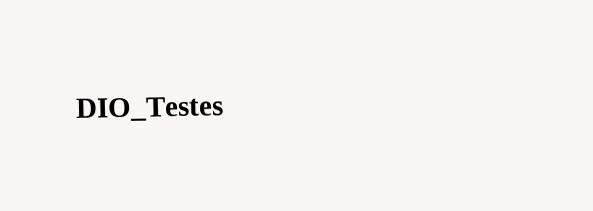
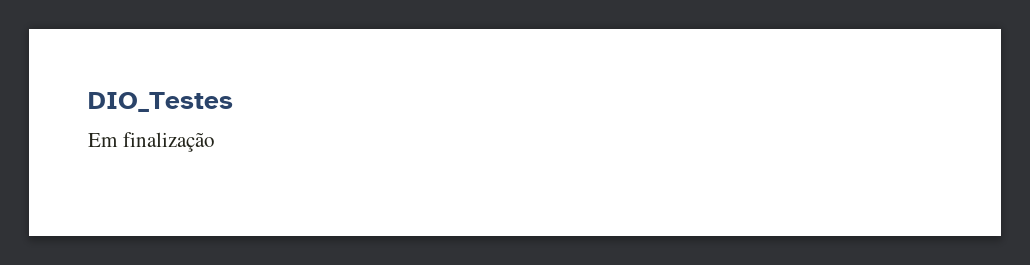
(224, 109) none -> [88,132,215,152] // Em finalização

